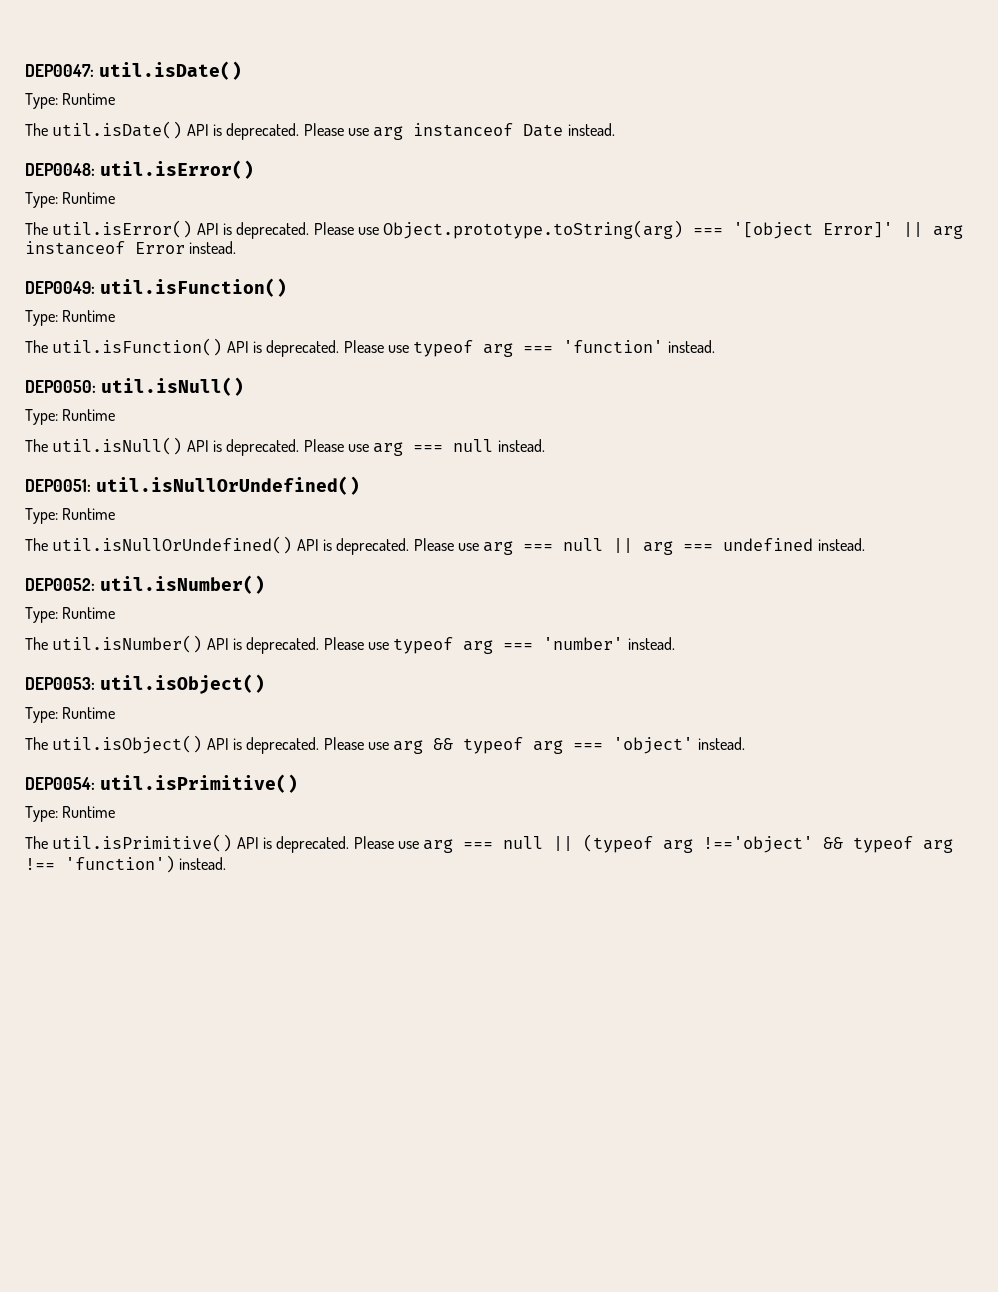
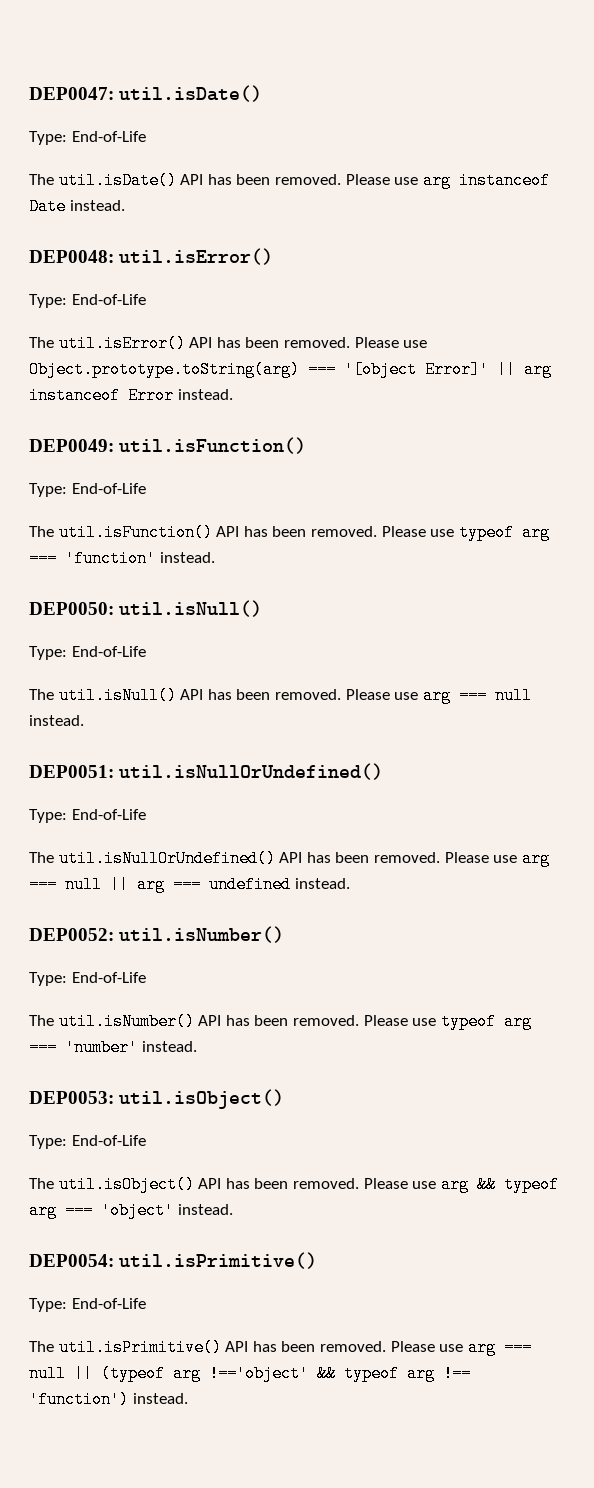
[62,93,116,105] Runtime -> [71,131,146,142] End-of-Life
[212,123,300,140] is deprecated. -> [207,174,341,185] has been removed.
[62,192,116,204] Runtime -> [71,294,146,305] End-of-Life
[222,222,310,239] is deprecated. -> [216,337,350,348] has been removed.
[62,310,116,322] Runtime -> [71,483,146,494] End-of-Life
[252,340,340,357] is deprecated. -> [243,526,377,537] has been removed.
[62,409,116,421] Runtime -> [71,646,146,657] End-of-Life
[212,439,300,456] is deprecated. -> [207,689,341,700] has been removed.
[62,508,116,520] Runtime -> [71,809,146,820] End-of-Life
[322,538,410,555] is deprecated. -> [306,852,440,863] has been removed.
[62,607,116,619] Runtime -> [71,972,146,983] End-of-Life
[232,637,320,654] is deprecated. -> [225,1015,359,1026] has been removed.
[62,707,116,719] Runtime -> [71,1135,146,1146] End-of-Life
[232,737,320,754] is deprecated. -> [225,1178,359,1189] has been removed.
[62,806,116,818] Runtime -> [71,1298,146,1309] End-of-Life
[262,836,350,853] is deprecated. -> [252,1341,386,1352] has been removed.

